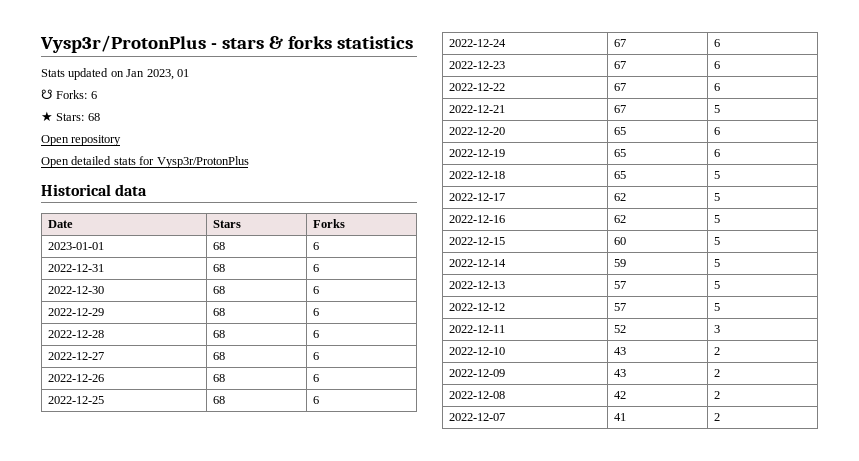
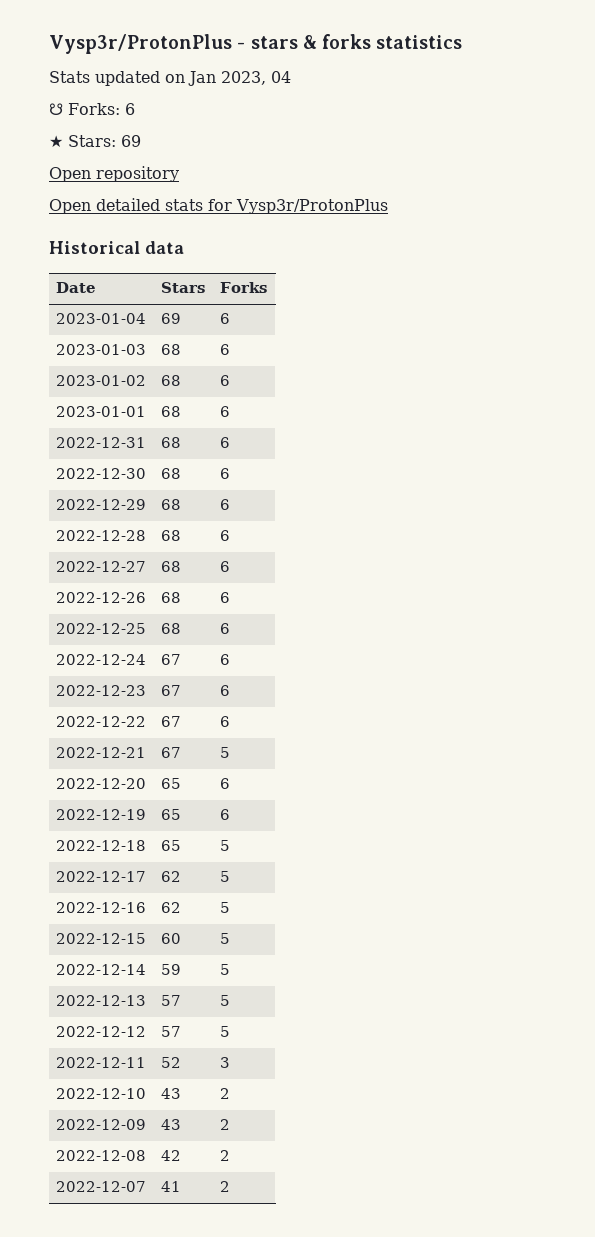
[176,69,189,77] 01 -> [271,71,291,83] 04
[87,113,100,121] 68 -> [121,135,141,147] 69
(345, 223) none -> [56,313,147,324] [161,313,182,324] [220,313,231,324] [56,344,147,355] [161,344,182,355] [220,344,231,355] [56,375,147,386] [161,375,182,386] [220,375,231,386] // 2023-01-04 | 69 | 6 // 2023-01-03 | 68 | 6 // 2023-01-02 | 68 | 6

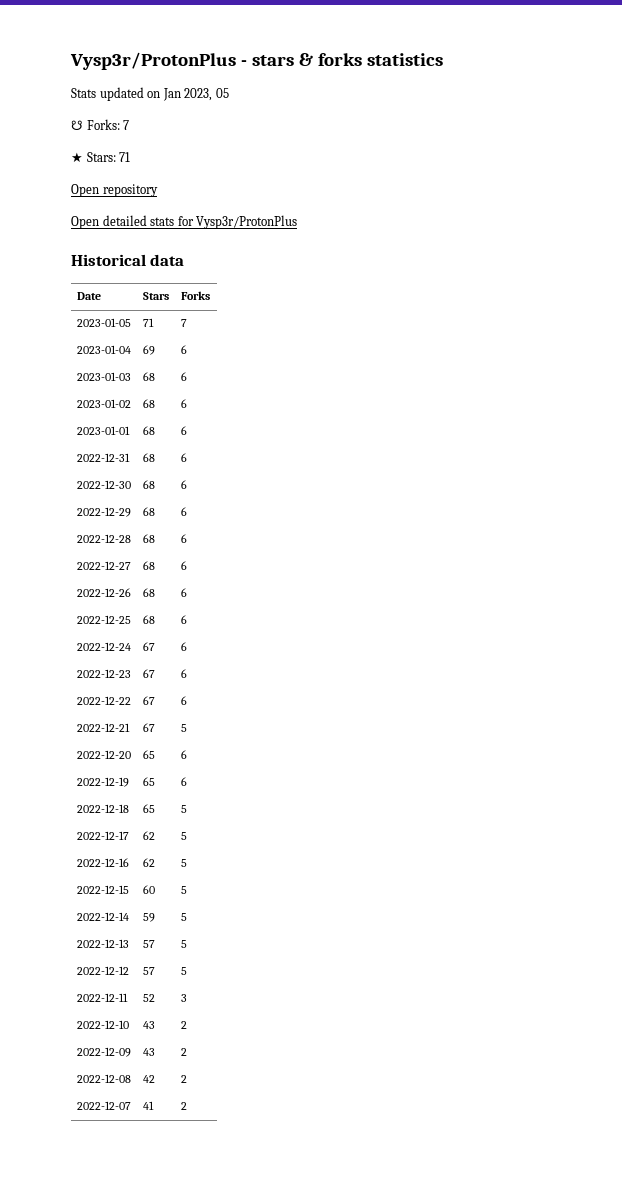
[271,71,291,83] 04 -> [215,88,229,98] 05
[124,103,135,115] 6 -> [123,120,130,130] 7
[121,135,141,147] 69 -> [119,152,131,162] 71
(268, 287) none -> [76,318,131,327] [142,318,154,327] [180,319,187,327] // 2023-01-05 | 71 | 7

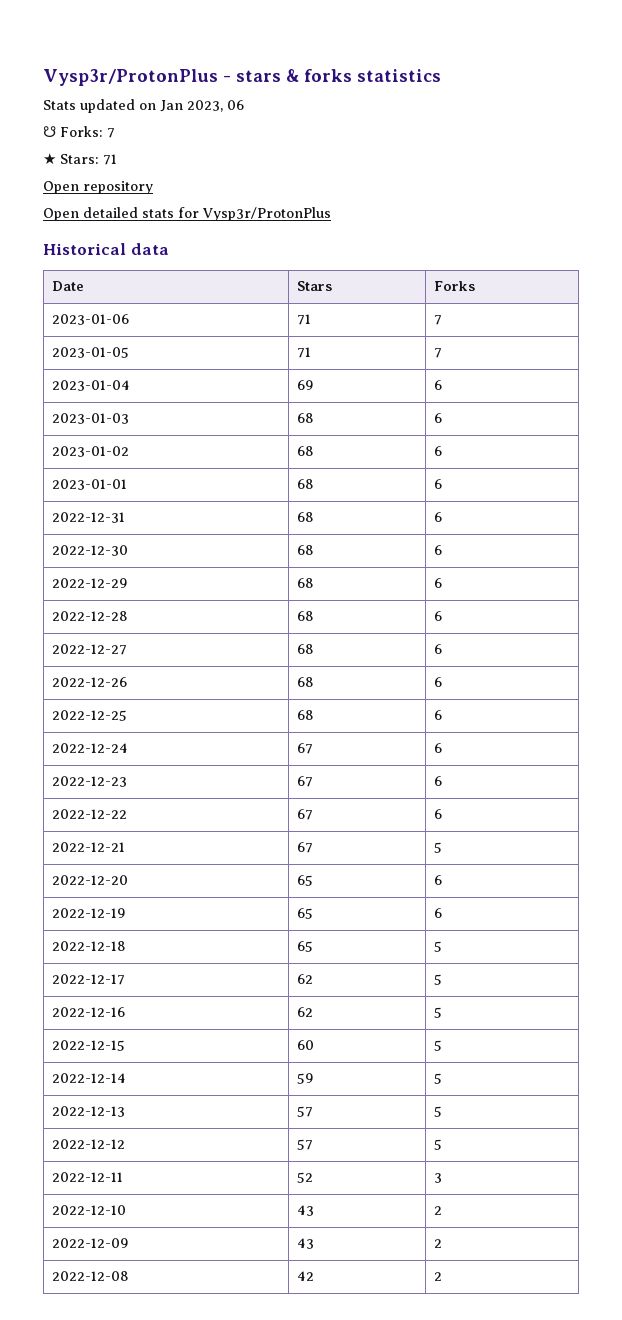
[215,88,229,98] 05 -> [227,100,244,110] 06
(210, 295) none -> [52,314,130,325] [297,314,312,325] [434,315,443,325] // 2023-01-06 | 71 | 7
[76,1101,131,1110] [142,1101,154,1110] [180,1102,187,1110] // 2022-12-07 | 41 | 2 -> (443, 1276) none

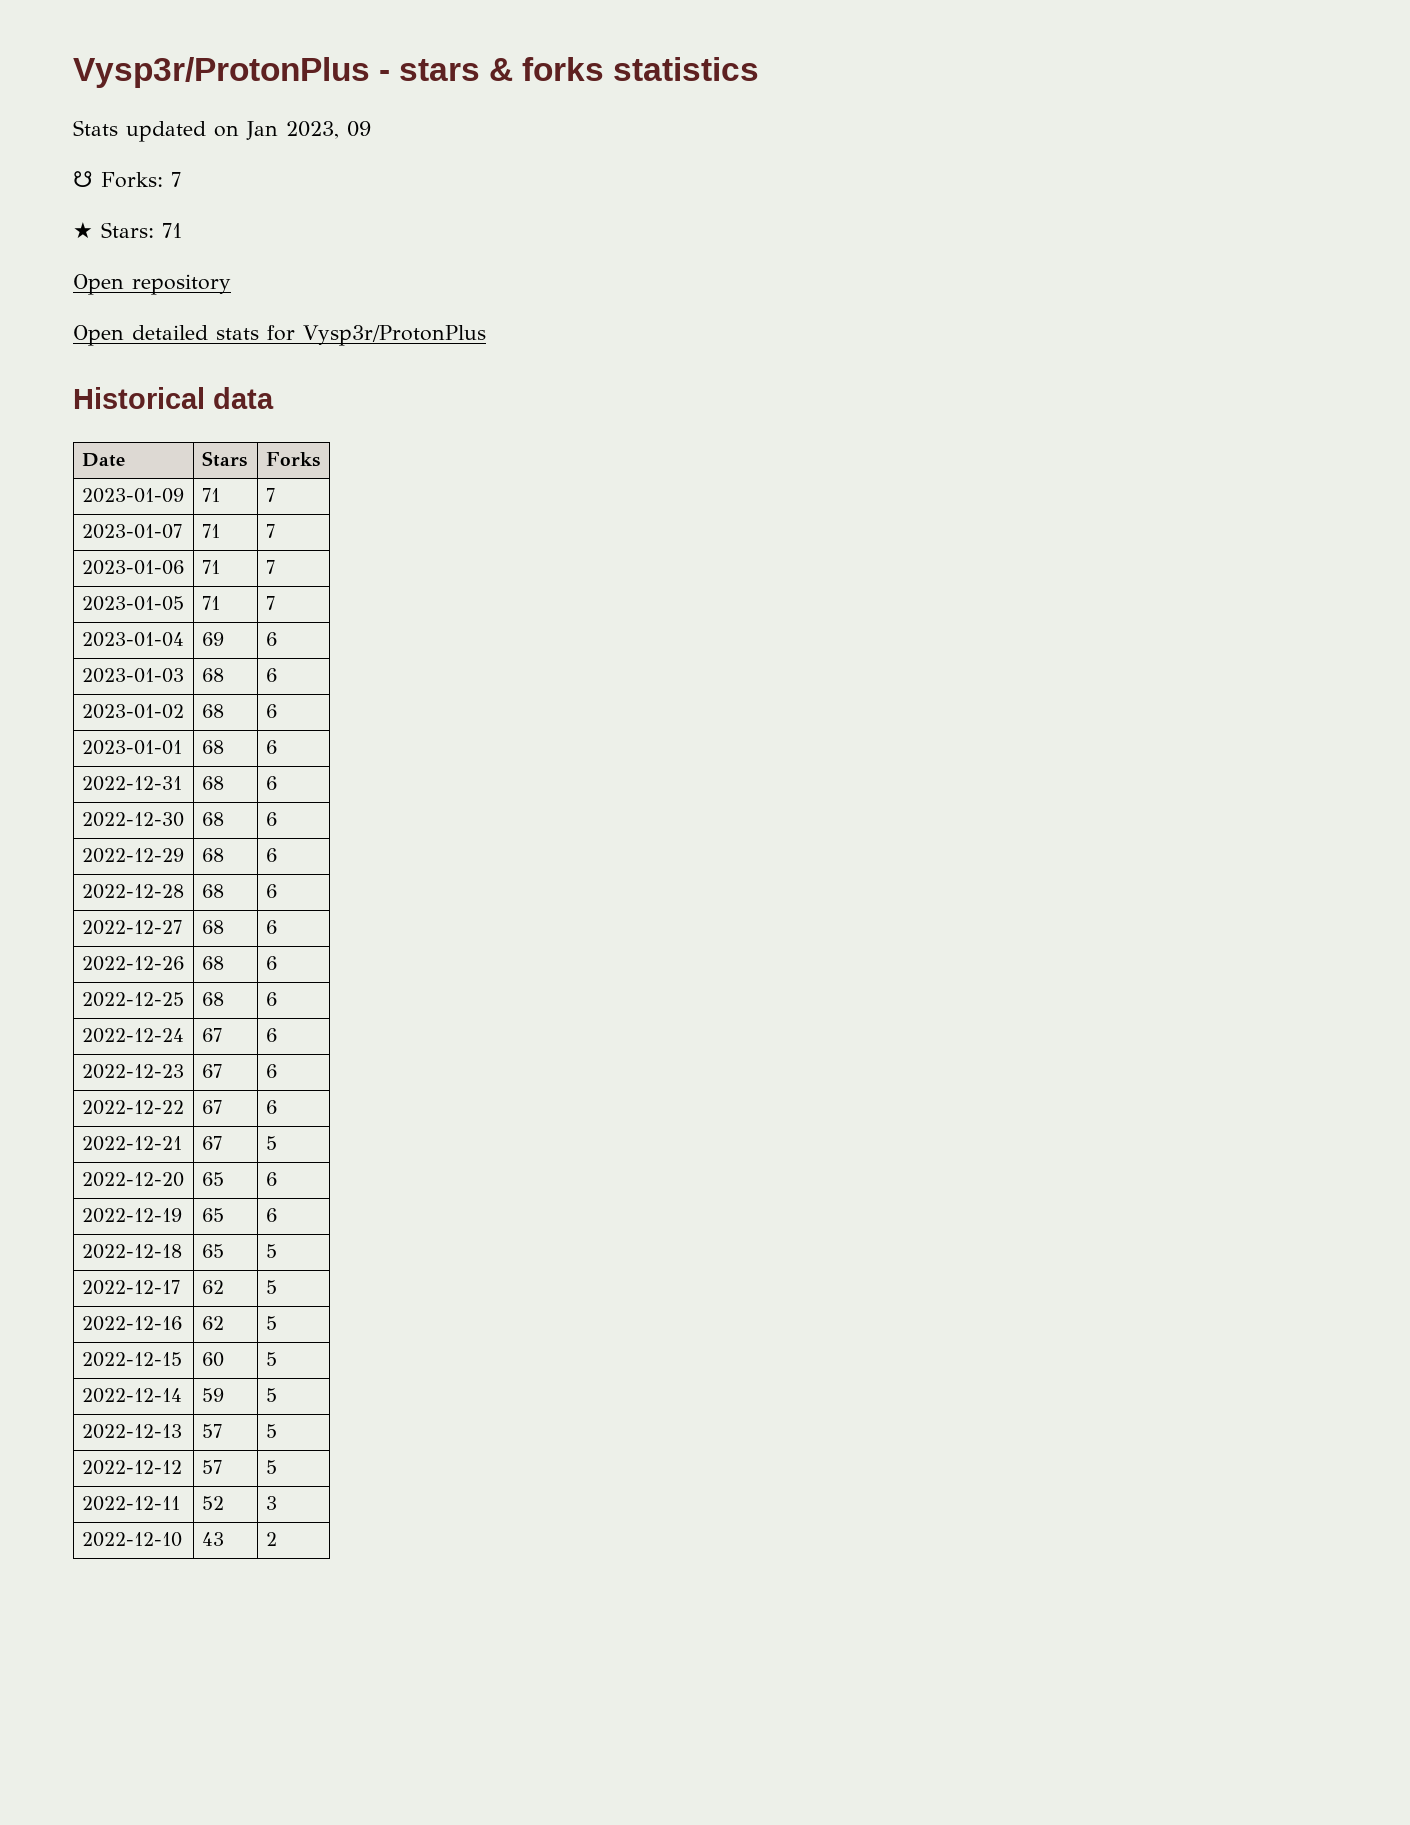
[227,100,244,110] 06 -> [347,121,371,137] 09
(476, 286) none -> [81,488,184,503] [201,488,220,502] [265,488,275,502] [81,524,182,539] [201,524,220,538] [265,524,275,538] // 2023-01-09 | 71 | 7 // 2023-01-07 | 71 | 7
[52,1238,130,1248] [297,1238,315,1249] [434,1239,443,1248] [52,1271,130,1281] [297,1271,315,1281] [434,1272,443,1281] // 2022-12-09 | 43 | 2 // 2022-12-08 | 42 | 2 -> (277, 1539) none

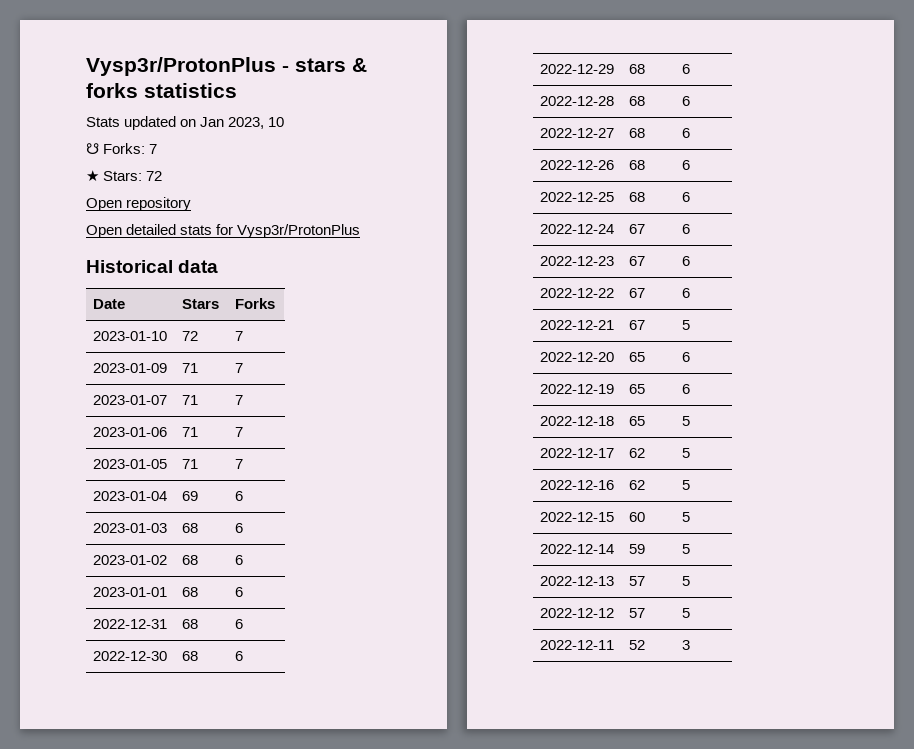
[347,121,371,137] 09 -> [268,117,285,127] 10
[162,223,182,238] 71 -> [146,171,163,181] 72
(320, 459) none -> [93,331,168,341] [182,331,199,341] [235,331,244,341] // 2023-01-10 | 72 | 7
[81,1532,182,1547] [201,1532,224,1546] [265,1532,277,1546] // 2022-12-10 | 43 | 2 -> (691, 645) none

